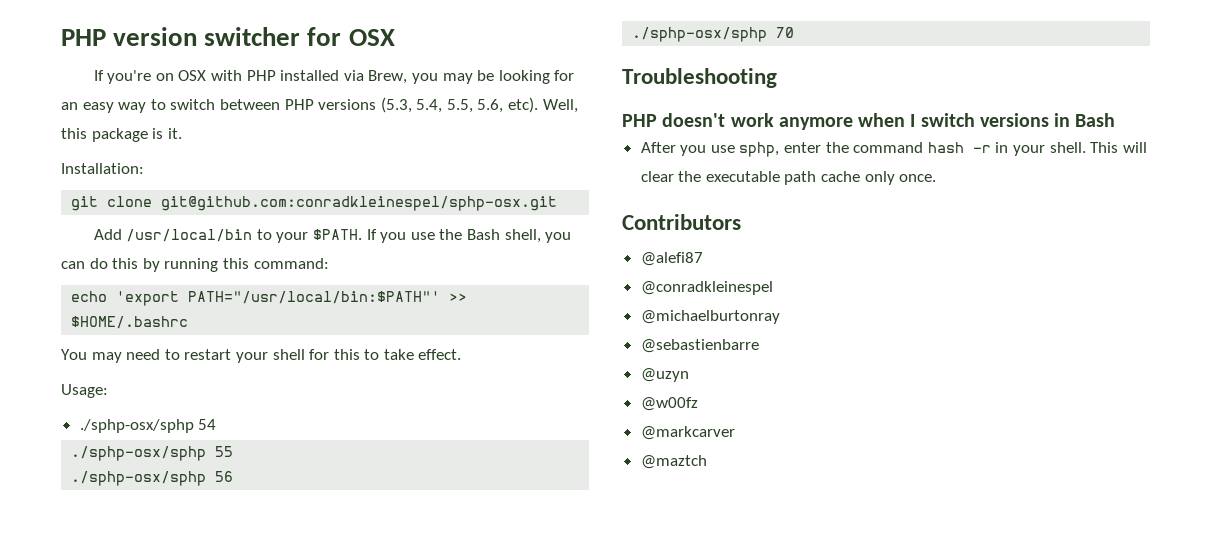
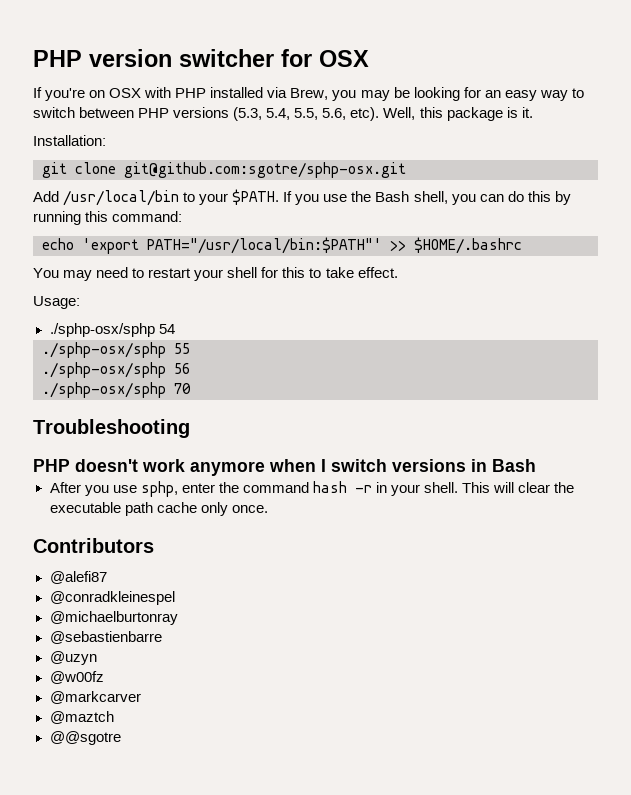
[161,196,558,211] git@github.com:conradkleinespel/sphp-osx.git -> [124,162,406,178] git@github.com:sgotre/sphp-osx.git
(707, 462) none -> [49,731,121,745] // @@sgotre

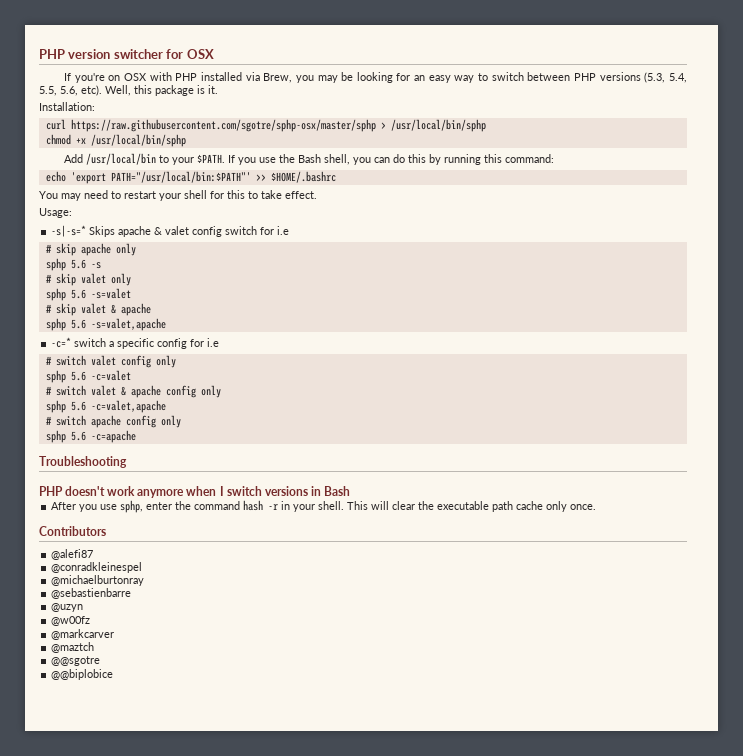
[42,162,406,178] git clone git@github.com:sgotre/sphp-osx.git -> [45,119,486,132] [45,134,186,147] curl https://raw.githubusercontent.com/sgotre/sphp-osx/master/sphp > /usr/local/bin/sphp // chmod +x /usr/local/bin/sphp
[49,323,175,337] [42,342,190,358] [42,362,190,378] [42,382,191,398] ./sphp-osx/sphp 54 // ./sphp-osx/sphp 55 // ./sphp-osx/sphp 56 // ./sphp-osx/sphp 70 -> [51,225,290,237] [45,243,136,256] [45,258,101,271] [45,273,131,286] [45,288,131,301] [45,303,151,316] [45,318,166,331] [51,337,220,349] [45,355,176,368] [45,370,131,383] [45,385,221,398] [45,400,166,413] [45,415,181,428] [45,430,136,443] -s|-s=* Skips apache & valet config switch for i.e // # skip apache only // sphp 5.6 -s // # skip valet only // sphp 5.6 -s=valet // # skip valet & apache // sphp 5.6 -s=valet,apache // -c=* switch a specific config for i.e // # switch valet config only // sphp 5.6 -c=valet // # switch valet & apache config only // sphp 5.6 -c=valet,apache // # switch apache config only // sphp 5.6 -c=apache
(121, 738) none -> [51,669,114,680] // @@biplobice

